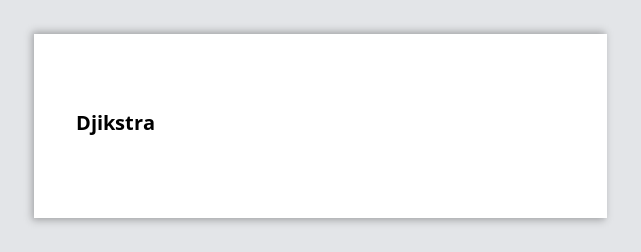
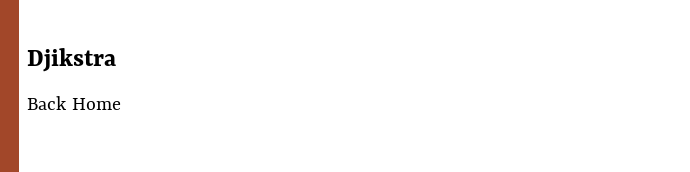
(155, 125) none -> [27,96,121,110] // Back Home

